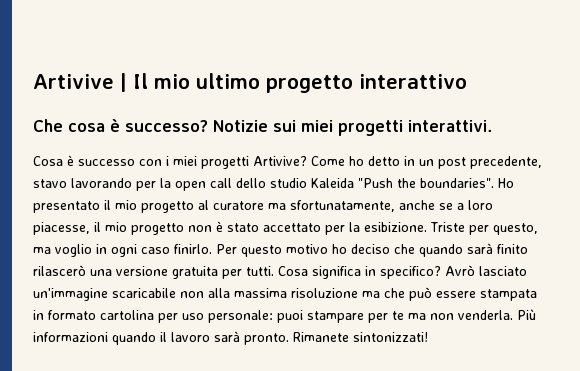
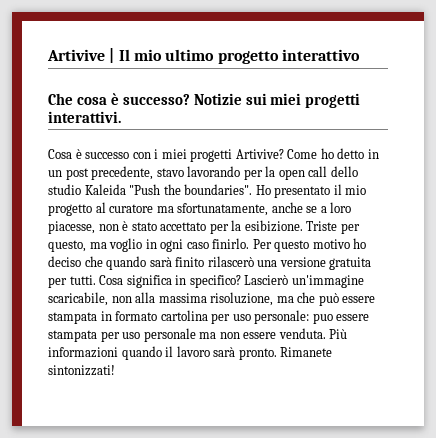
[94,222,184,235] il mio progetto -> (95, 227) none
[445,265,527,276] [33,288,176,301] Avrò lasciato un'immagine scaricabile -> [244,275,364,288] [48,292,108,306] Lascierò un'immagine scaricabile,
[291,288,358,298] risoluzione -> [210,292,274,306] risoluzione,
[277,310,513,323] puoi stampare per te ma non venderla. -> [312,313,370,324] [48,328,326,342] puo essere stampata per uso personale ma non essere venduta.

